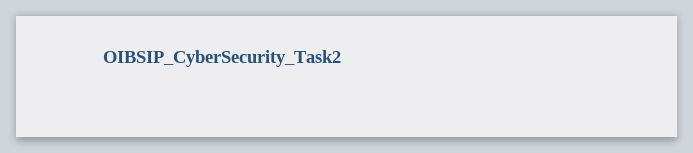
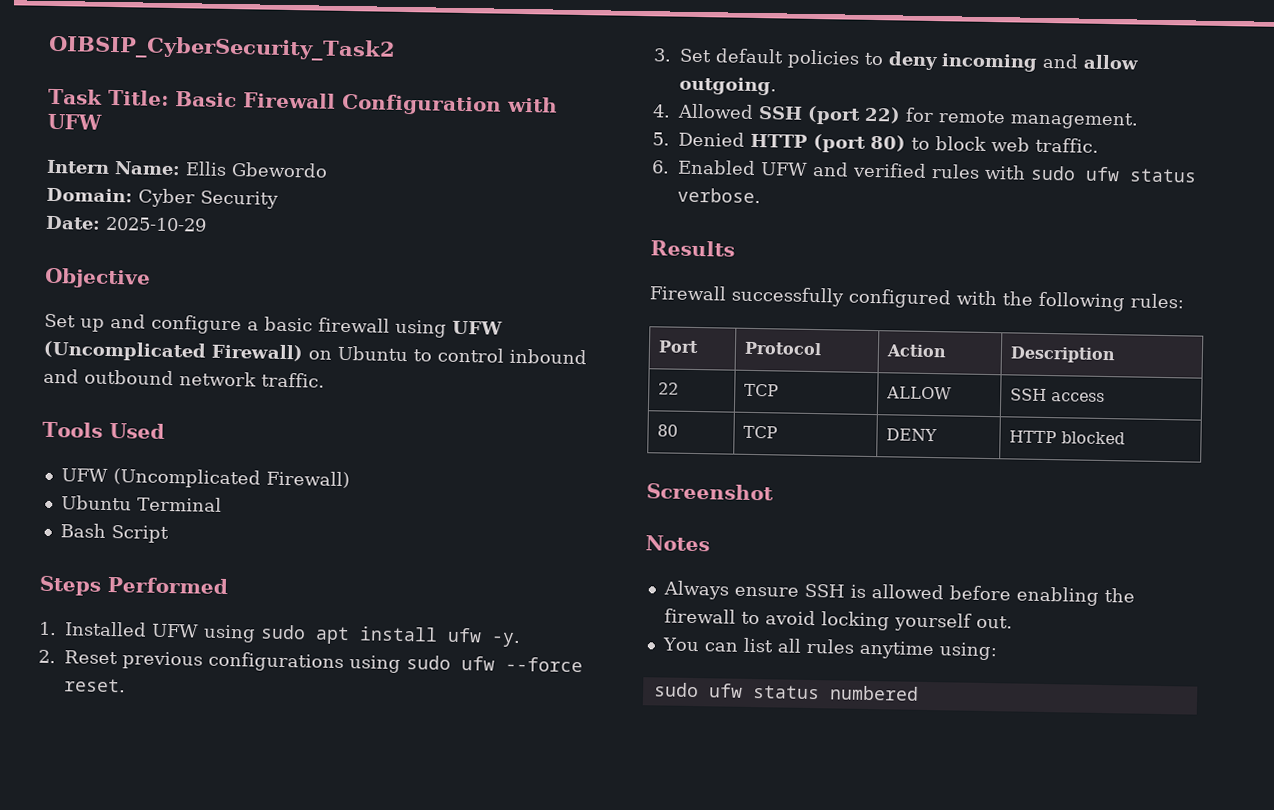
(341, 58) none -> [48,88,558,116] [47,113,102,130] [46,159,328,178] [46,187,279,209] [45,215,207,232] [44,267,151,289] [44,313,503,338] [43,340,587,365] [43,368,325,388] [42,421,165,439] [60,468,350,489] [60,495,222,512] [59,523,169,544] [39,575,228,596] [38,621,521,648] [38,649,583,673] [64,678,126,693] [653,48,1139,72] [679,76,777,96] [652,103,1139,130] [652,131,1099,153] [651,159,1197,183] [677,187,761,204] [650,240,735,257] [649,285,1184,312] [657,340,699,354] [743,341,822,356] [885,344,947,358] [1009,346,1116,364] [657,382,679,395] [743,383,779,397] [885,386,952,400] [1009,388,1105,402] [656,424,678,437] [742,425,778,439] [885,428,937,442] [1008,430,1125,445] [646,483,774,501] [645,535,710,552] [662,580,1135,606] [663,608,1013,632] [661,637,997,661] [653,682,919,701] // Task Title: Basic Firewall Configuration with UFW // Intern Name: Ellis Gbewordo // Domain: Cyber Security // Date: 2025-10-29 // Objective // Set up and configure a basic firewall using UFW (Uncomplicated Firewall) on Ubuntu to control inbound and outbound network traffic. // Tools Used // UFW (Uncomplicated Firewall) // Ubuntu Terminal // Bash Script // Steps Performed // 1. Installed UFW using sudo apt install ufw -y. // 2. Reset previous configurations using sudo ufw --force reset. // 3. Set default policies to deny incoming and allow outgoing. // 4. Allowed SSH (port 22) for remote management. // 5. Denied HTTP (port 80) to block web traffic. // 6. Enabled UFW and verified rules with sudo ufw status verbose. // Results // Firewall successfully configured with the following rules: // Port | Protocol | Action | Description // 22 | TCP | ALLOW | SSH access // 80 | TCP | DENY | HTTP blocked // Screenshot // Notes // Always ensure SSH is allowed before enabling the firewall to avoid locking yourself out. // You can list all rules anytime using: // sudo ufw status numbered

